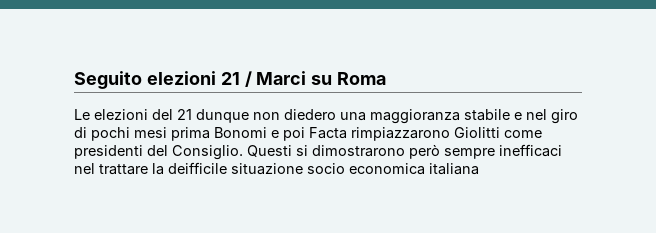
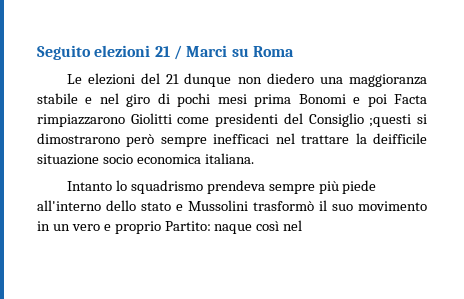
[172,145,292,160] Consiglio. Questi -> [308,113,412,127] Consiglio ;questi
[429,163,479,175] italiana -> [204,153,254,164] [66,180,377,194] [37,200,427,211] [37,220,303,234] italiana. // Intanto lo squadrismo prendeva sempre più piede all'interno dello stato e Mussolini trasformò il suo movimento in un vero e proprio Partito: naque così nel

